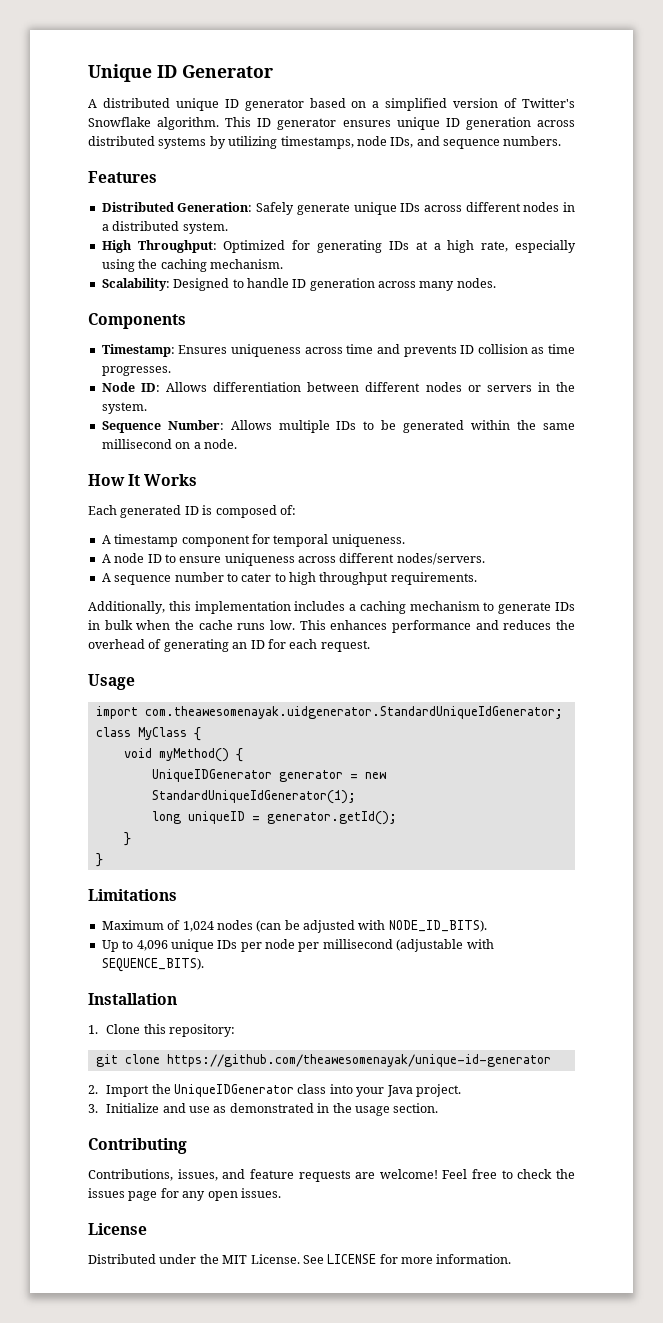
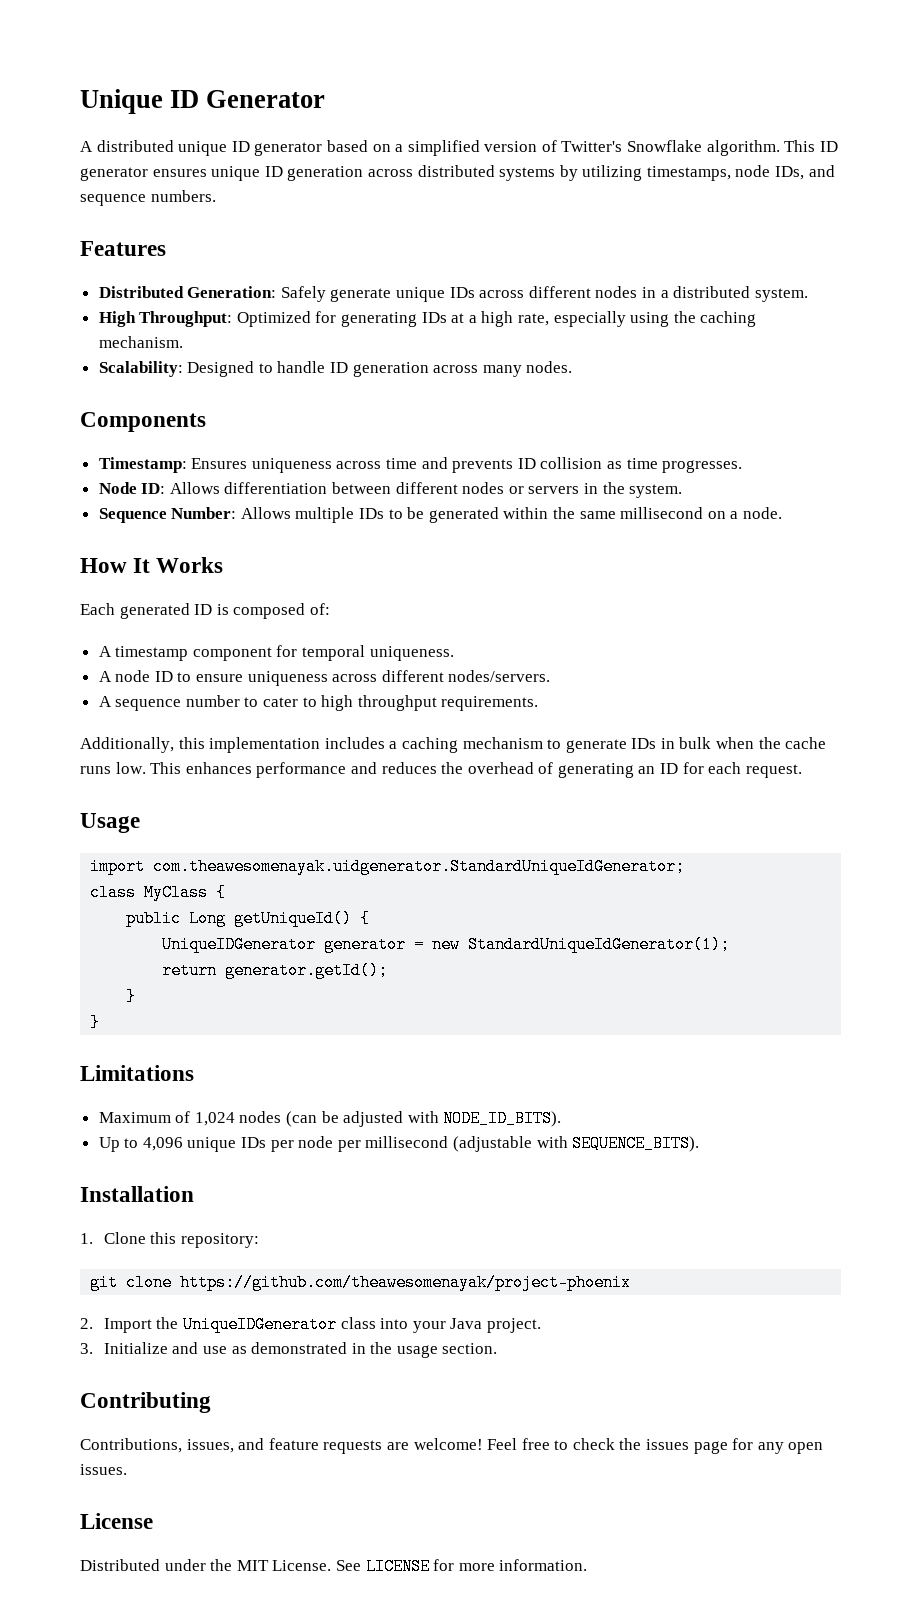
[123,748,229,762] void myMethod() -> [126,910,353,927] public Long getUniqueId()
[151,811,260,824] long uniqueID = -> [162,962,218,979] return
[166,1054,551,1067] https://github.com/theawesomenayak/unique-id-generator -> [180,1274,632,1291] https://github.com/theawesomenayak/project-phoenix

